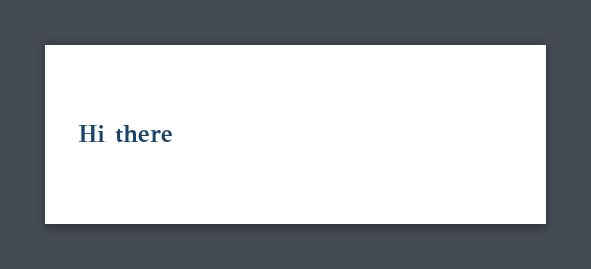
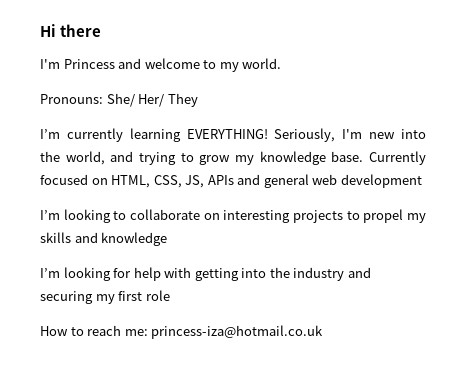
(173, 134) none -> [40,58,282,72] [40,93,198,107] [40,128,426,142] [40,151,426,165] [40,174,422,188] [40,209,426,223] [40,232,168,246] [40,267,371,281] [40,290,170,304] [40,325,324,339] // I'm Princess and welcome to my world. // Pronouns: She/ Her/ They // I’m currently learning EVERYTHING! Seriously, I'm new into the world, and trying to grow my knowledge base. Currently focused on HTML, CSS, JS, APIs and general web development // I’m looking to collaborate on interesting projects to propel my skills and knowledge // I’m looking for help with getting into the industry and securing my first role // How to reach me: princess-iza@hotmail.co.uk

